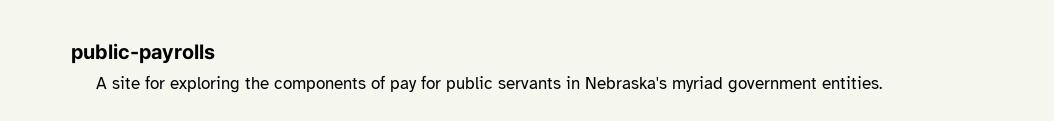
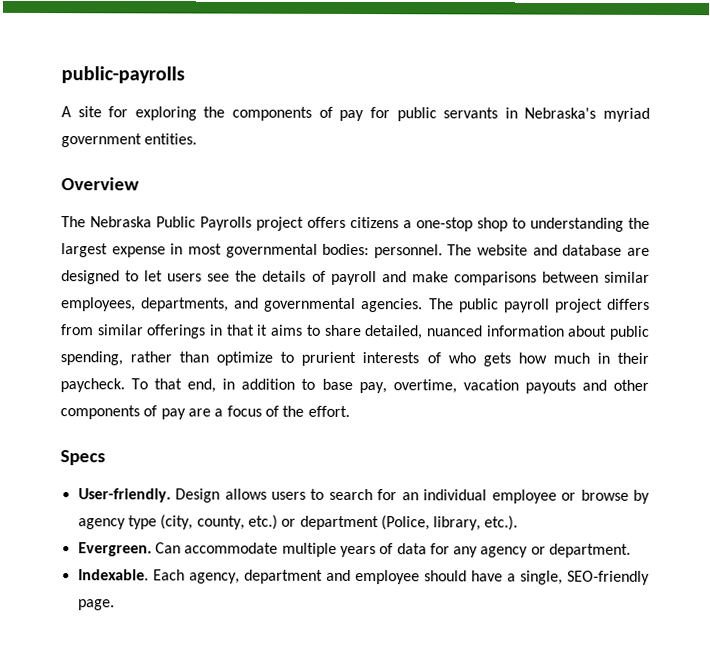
(883, 82) none -> [61,177,140,191] [61,216,650,232] [61,243,650,259] [61,270,651,286] [61,297,650,313] [60,324,651,340] [60,351,650,367] [60,378,650,394] [60,405,350,420] [60,450,106,466] [77,488,650,504] [77,514,519,531] [77,542,632,558] [77,569,651,585] [77,599,115,611] // Overview // The Nebraska Public Payrolls project offers citizens a one-stop shop to understanding the largest expense in most governmental bodies: personnel. The website and database are designed to let users see the details of payroll and make comparisons between similar employees, departments, and governmental agencies. The public payroll project differs from similar offerings in that it aims to share detailed, nuanced information about public spending, rather than optimize to prurient interests of who gets how much in their paycheck. To that end, in addition to base pay, overtime, vacation payouts and other components of pay are a focus of the effort. // Specs // User-friendly. Design allows users to search for an individual employee or browse by agency type (city, county, etc.) or department (Police, library, etc.). // Evergreen. Can accommodate multiple years of data for any agency or department. // Indexable. Each agency, department and employee should have a single, SEO-friendly page.

